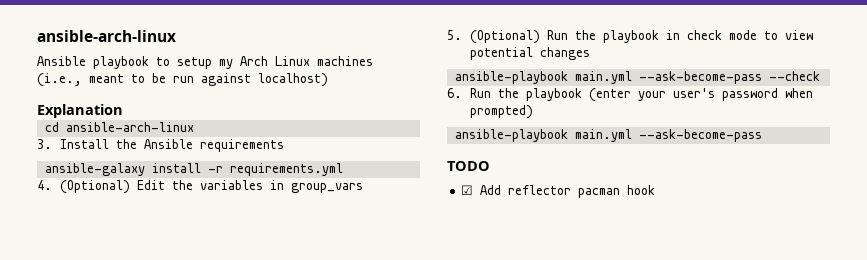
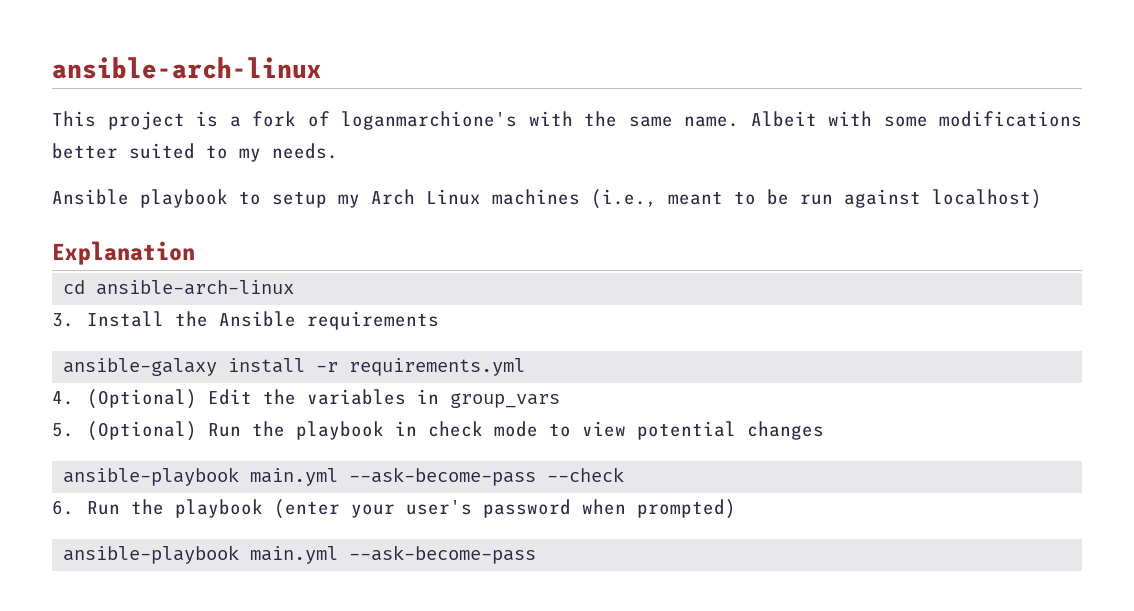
[37,30,176,42] ansible-arch-linux -> [52,57,322,79] [52,111,1082,130] [52,143,338,162] ansible-arch-linux // This project is a fork of loganmarchione's with the same name. Albeit with some modifications better suited to my needs.
[447,161,490,171] [461,185,656,198] // TODO // ☑ Add reflector pacman hook -> (537, 554) none

